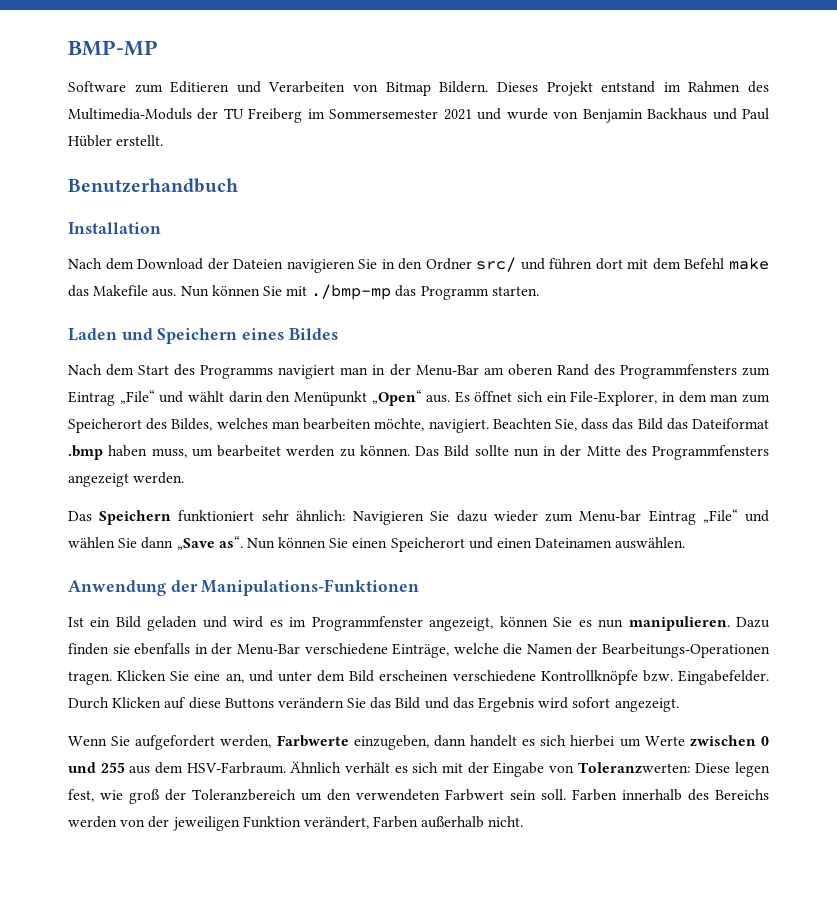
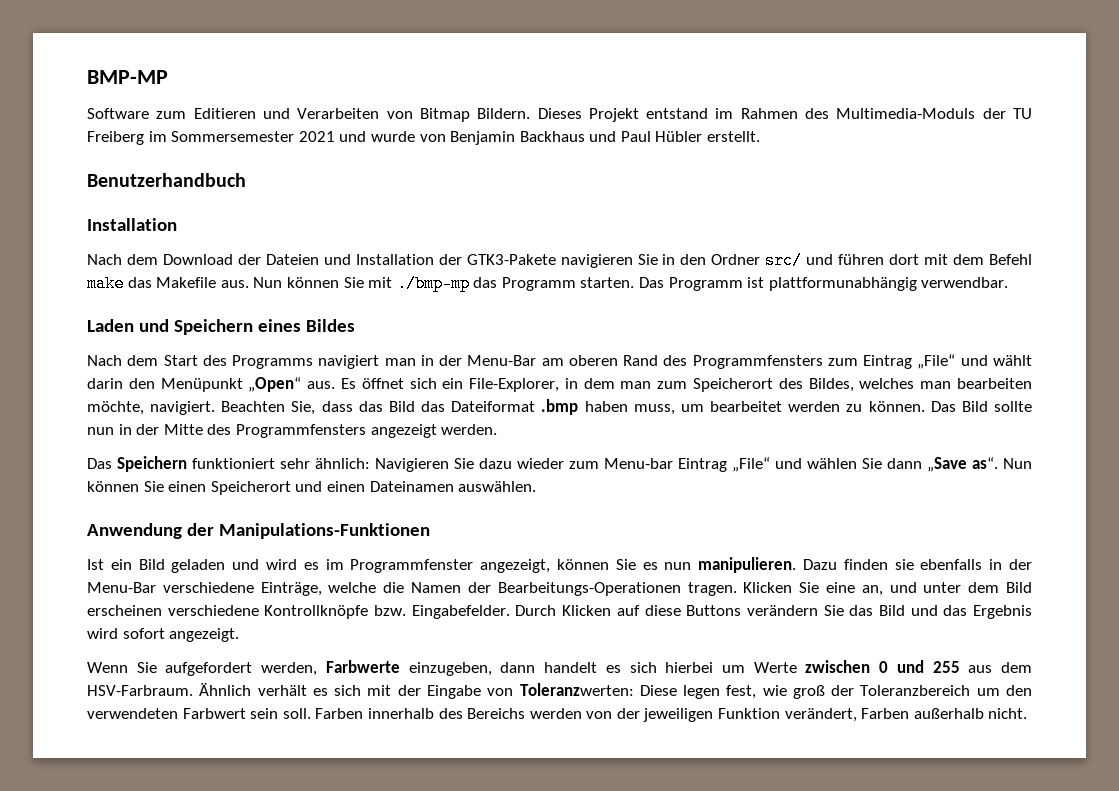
(284, 264) none -> [323,254,556,265] und Installation der GTK3-Pakete
(539, 291) none -> [639,277,1009,291] Das Programm ist plattformunabhängig verwendbar.

